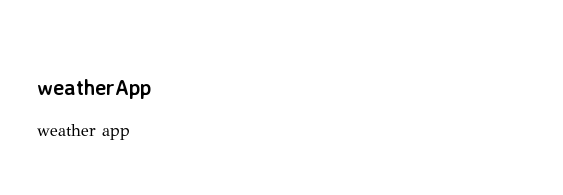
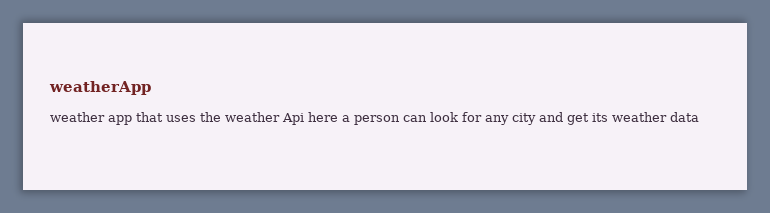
(130, 134) none -> [136,112,699,125] that uses the weather Api here a person can look for any city and get its weather data

